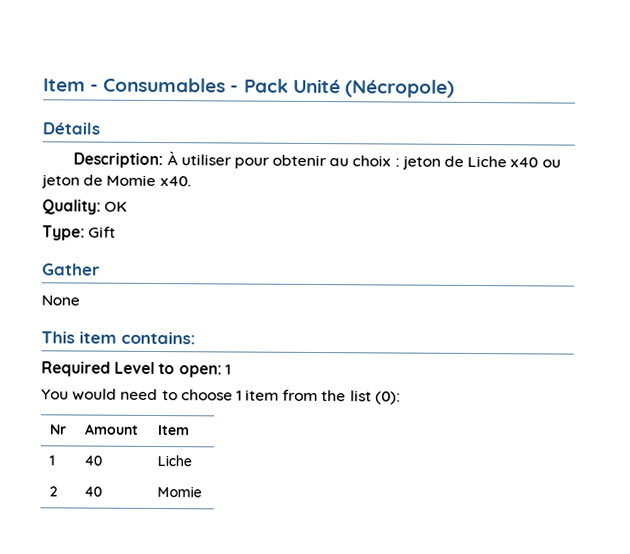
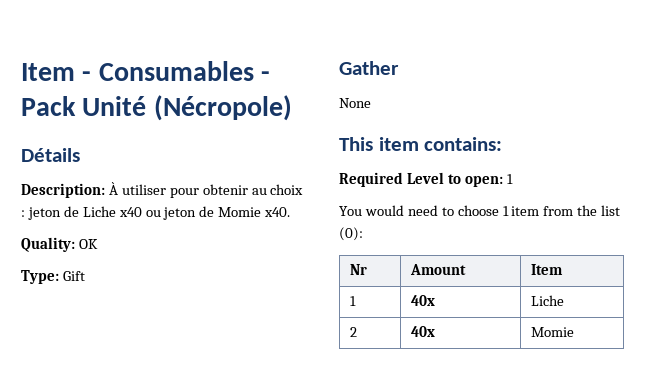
[84,455,103,466] 40 -> [410,295,435,306] 40x
[84,486,103,497] 40 -> [410,326,435,337] 40x

